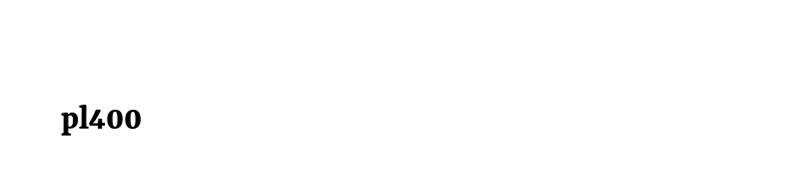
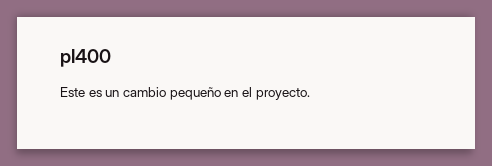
(142, 120) none -> [60,87,310,100] // Este es un cambio pequeño en el proyecto.

